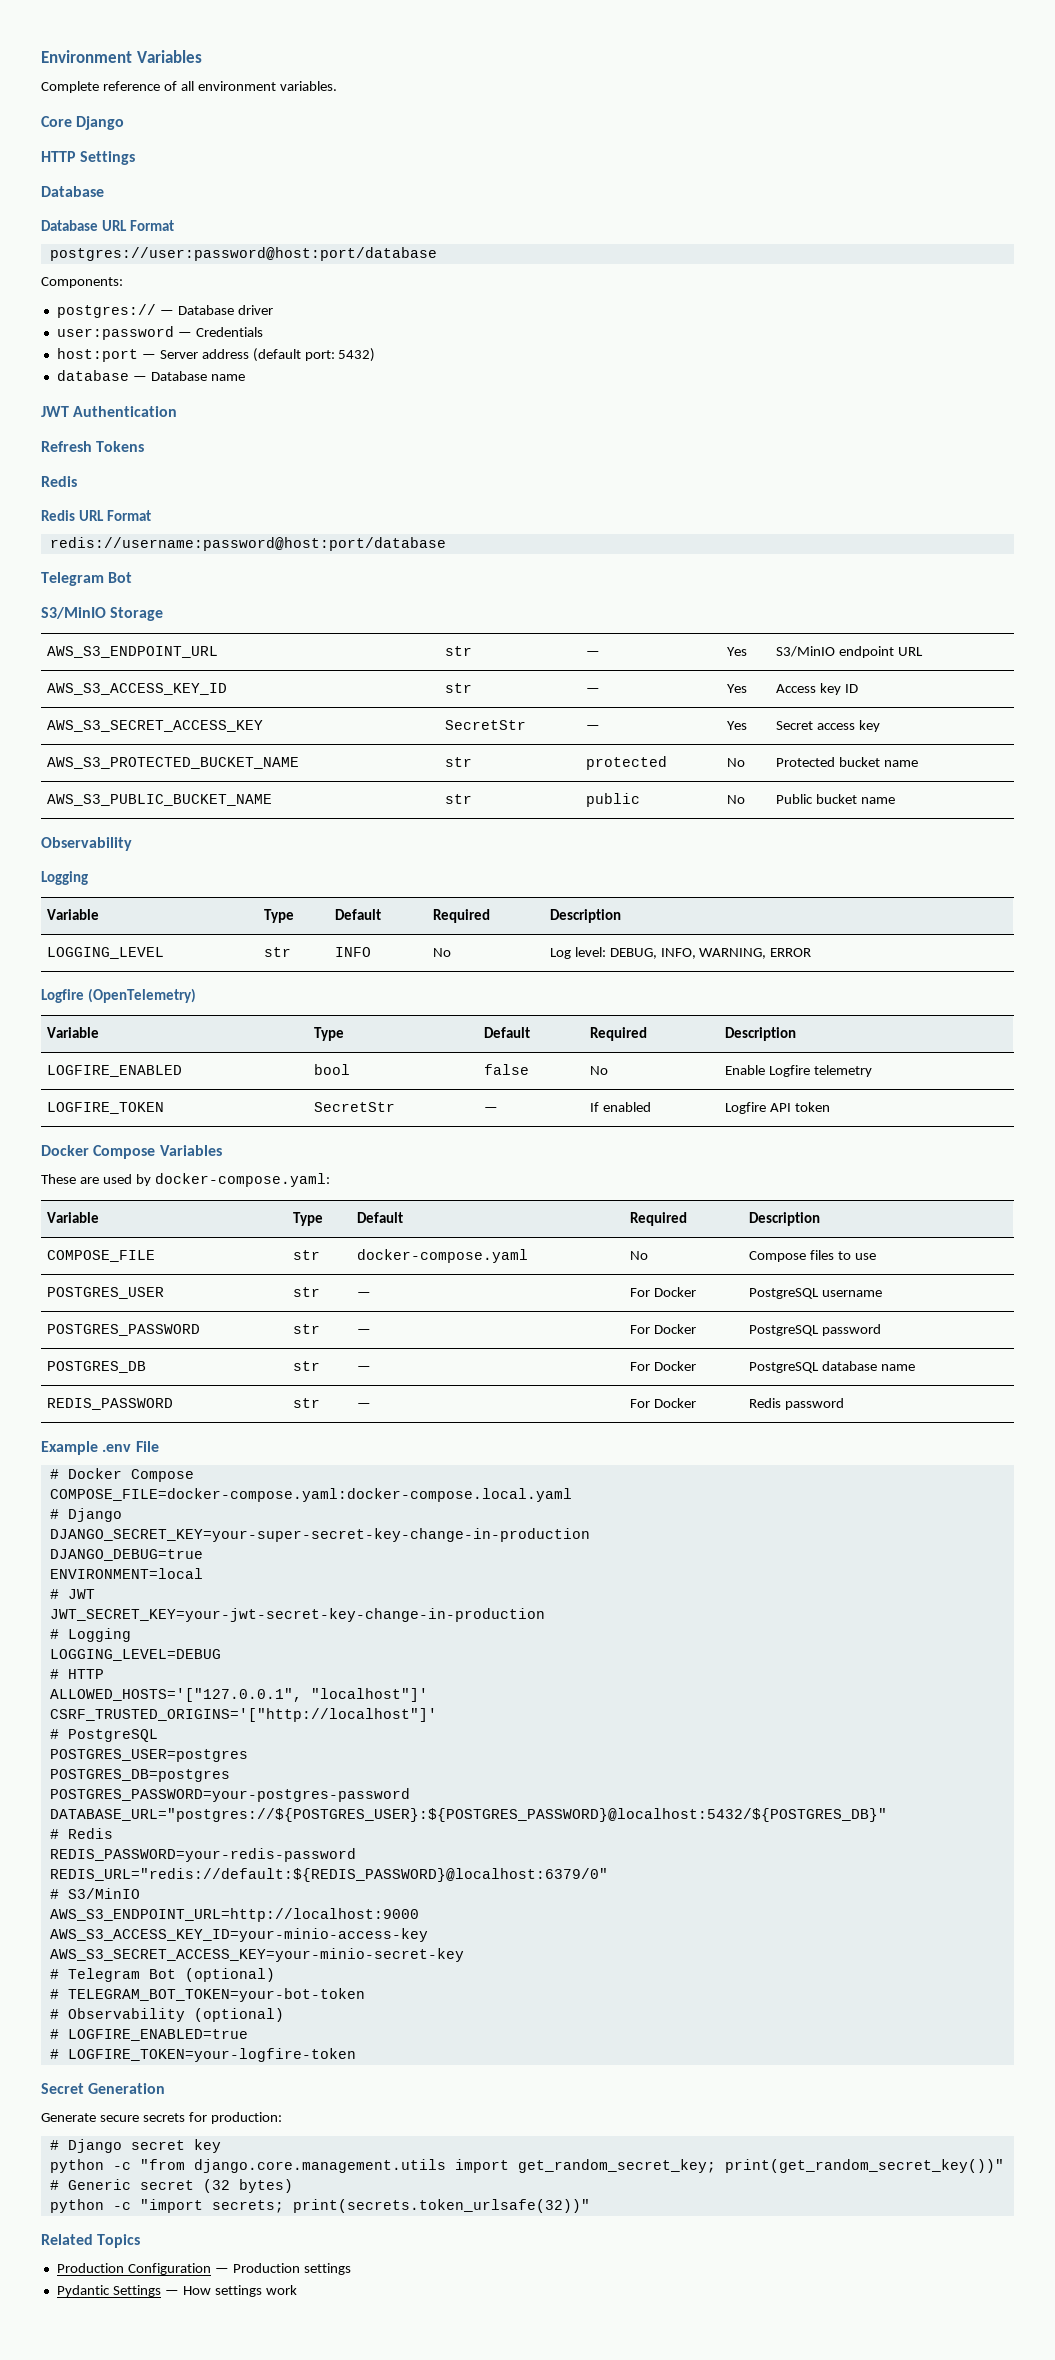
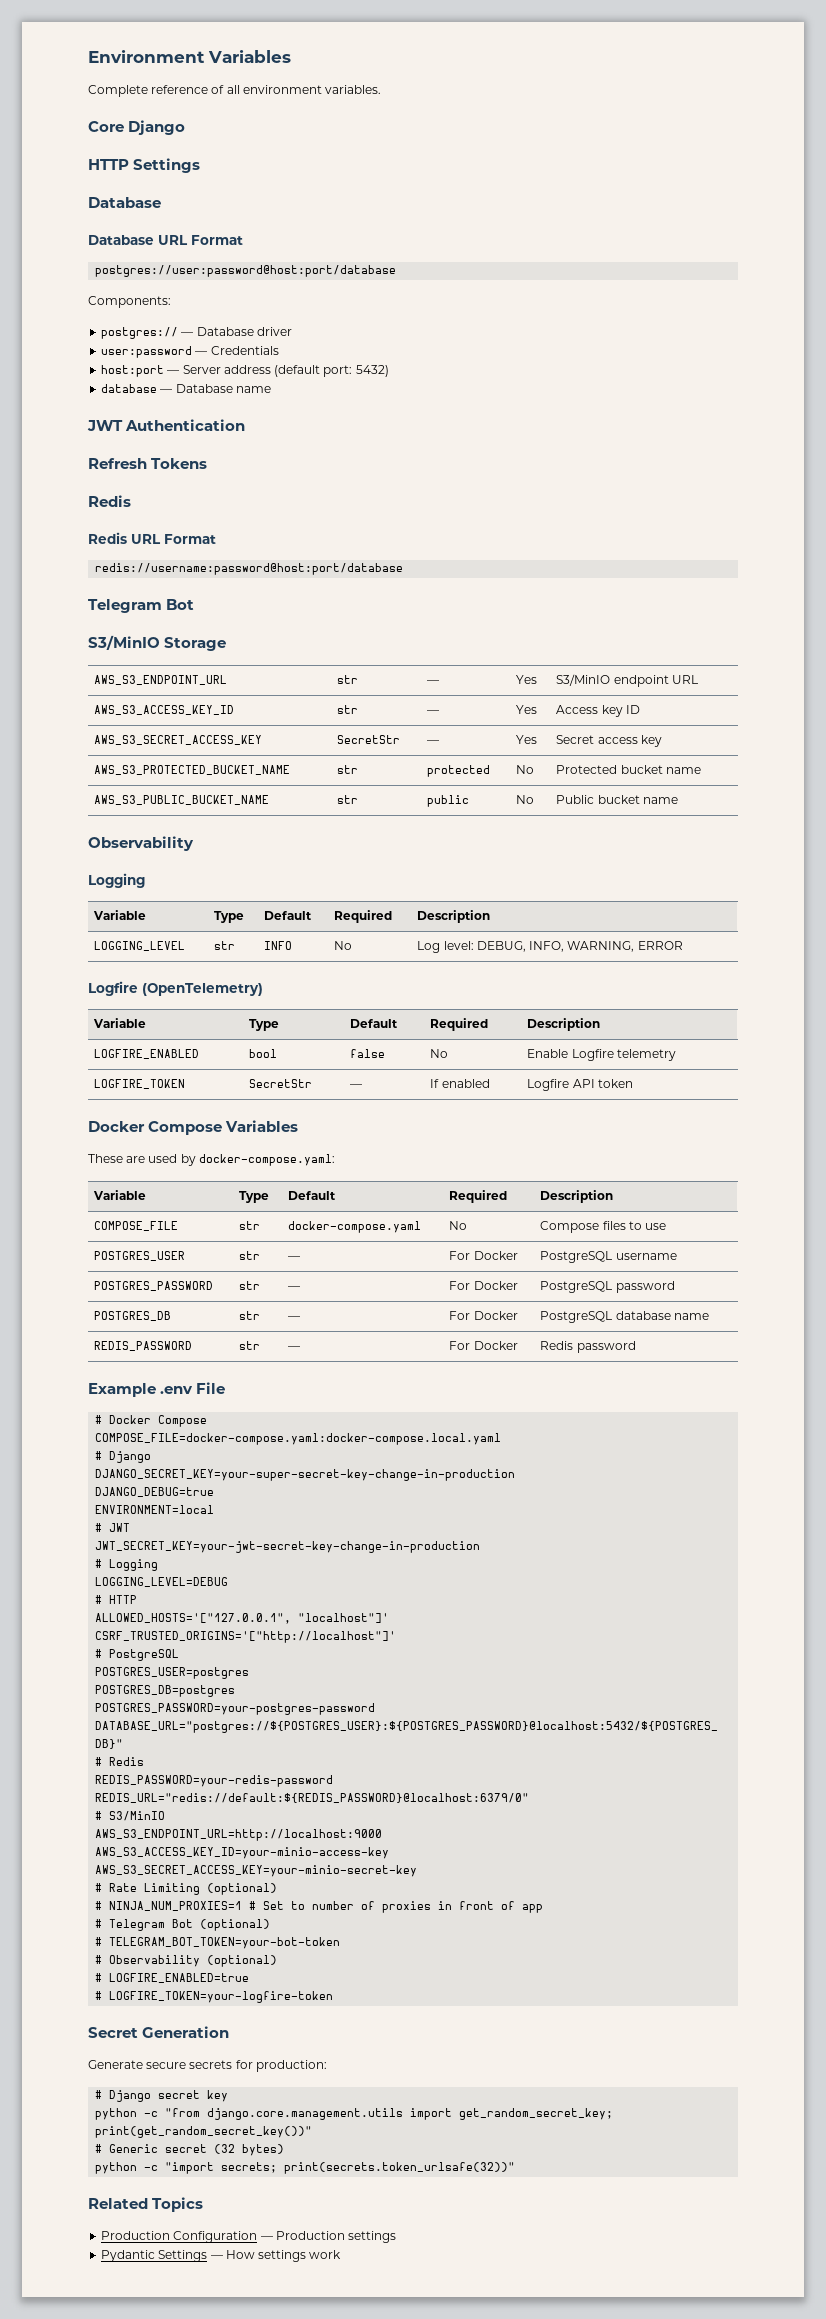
(464, 1955) none -> [95,1883,278,1895] [95,1901,544,1913] // # Rate Limiting (optional) // # NINJA_NUM_PROXIES=1 # Set to number of proxies in front of app

